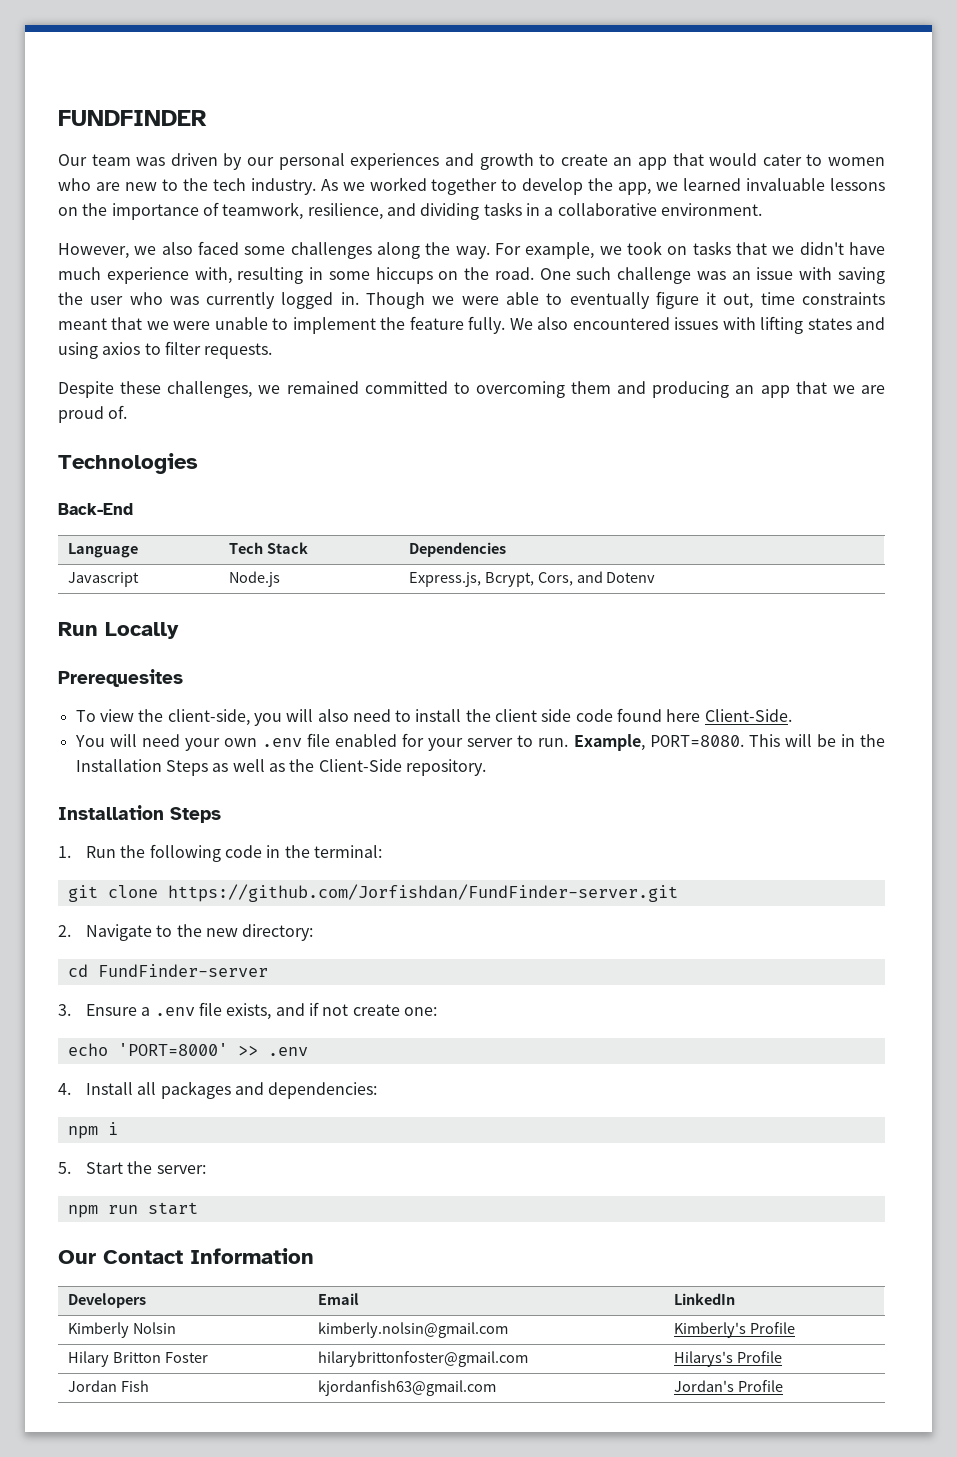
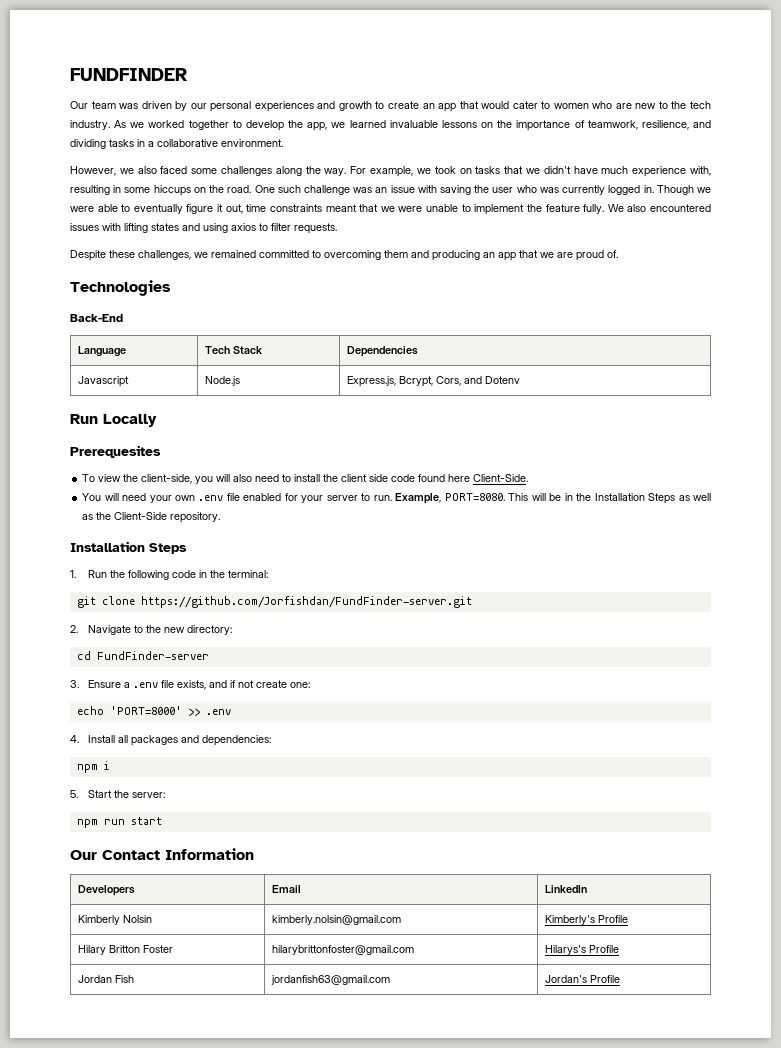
[317,1380,496,1396] kjordanfish63@gmail.com -> [270,975,390,985] jordanfish63@gmail.com

